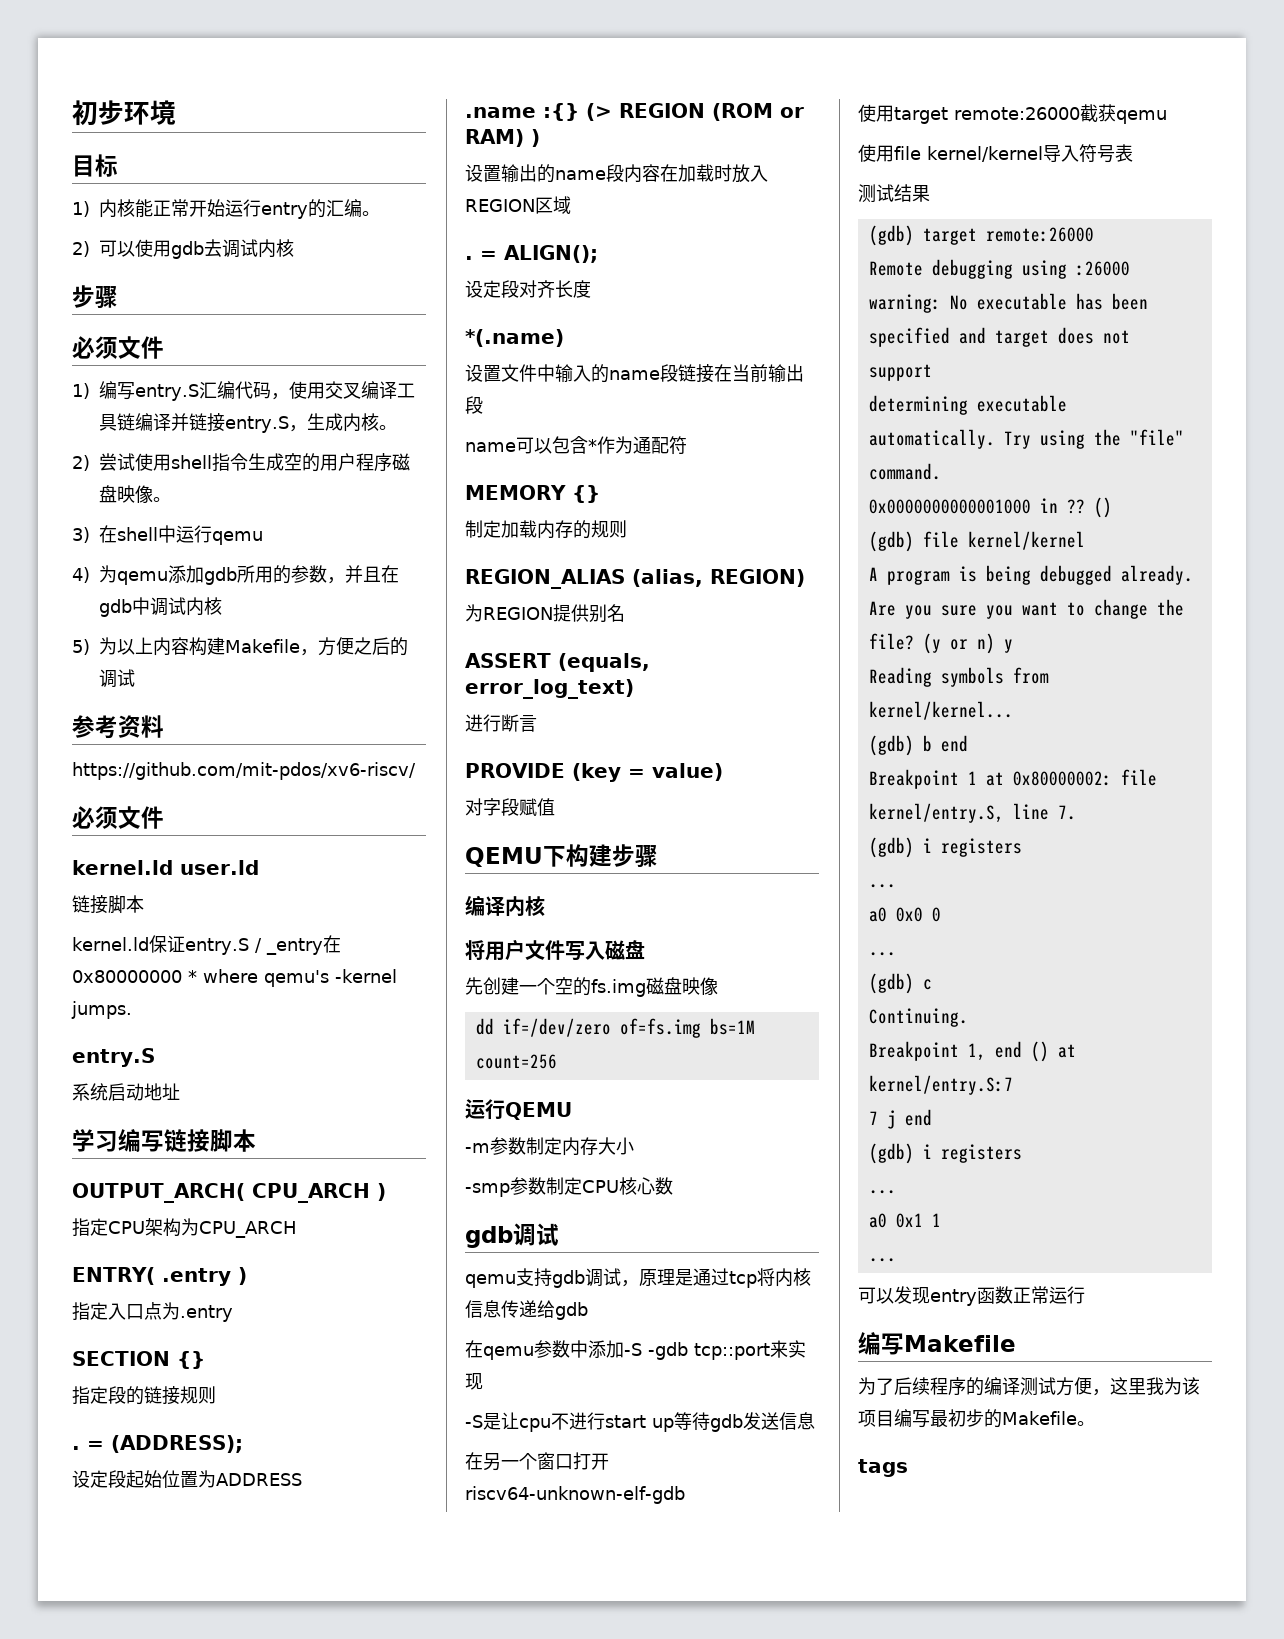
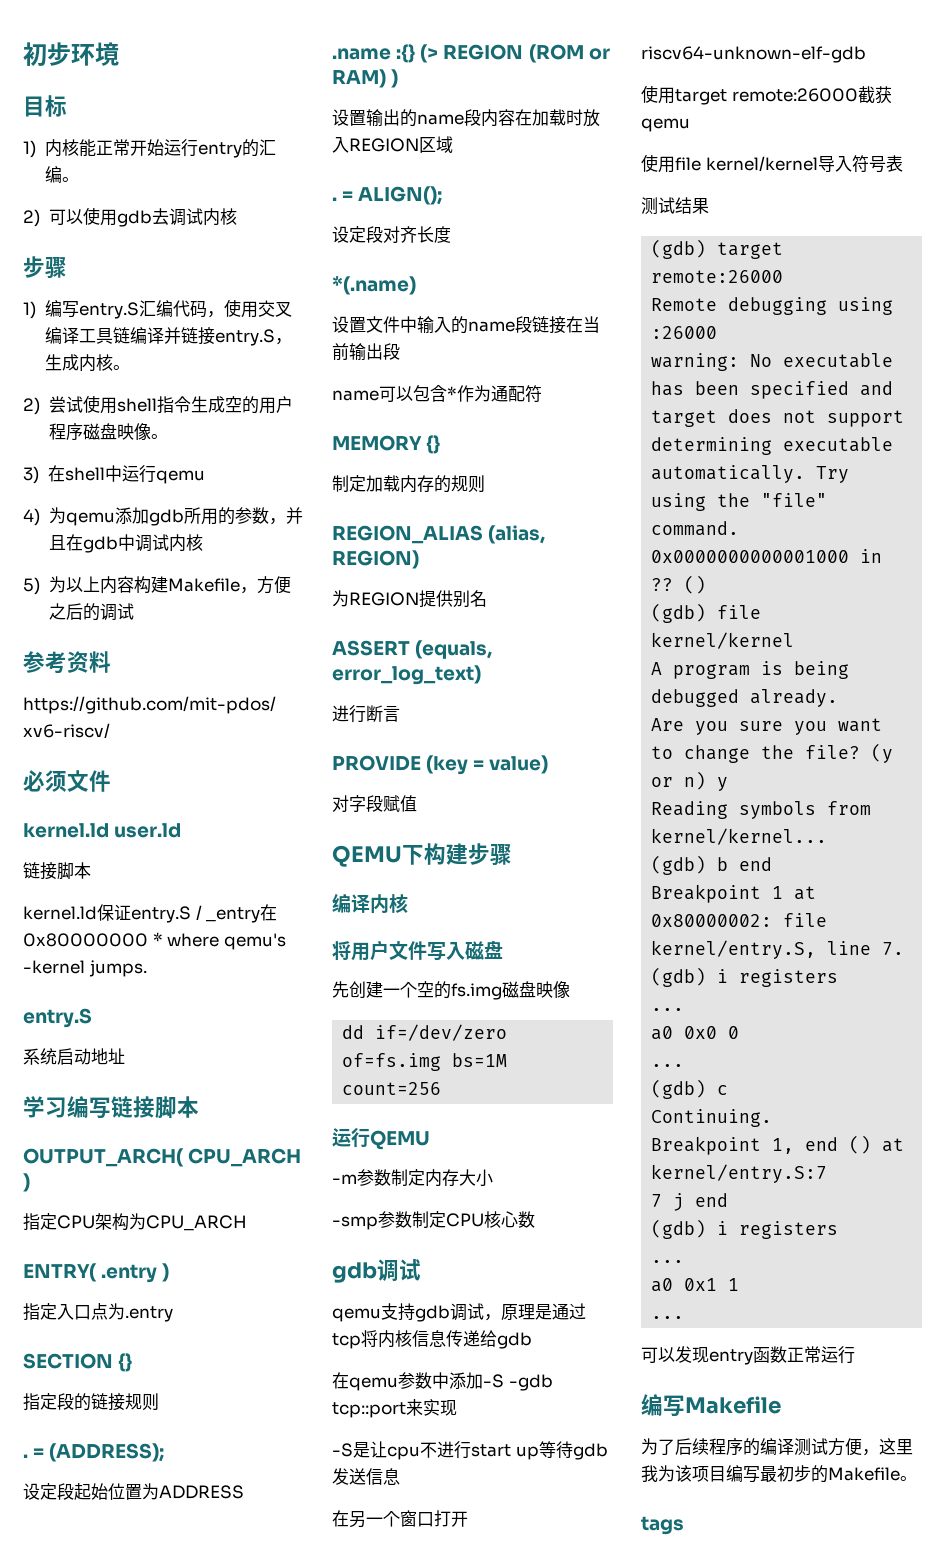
[72,336,164,359] // 必须文件 -> (67, 267) none

